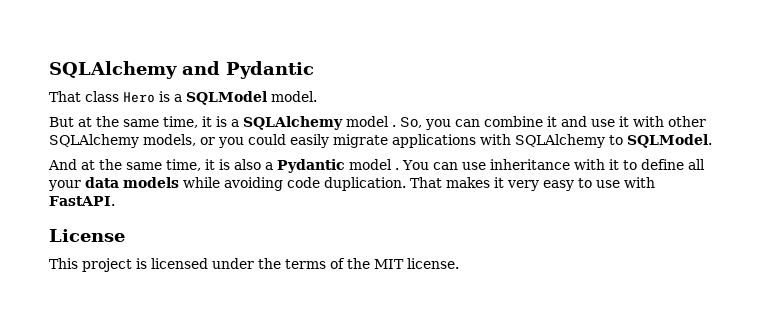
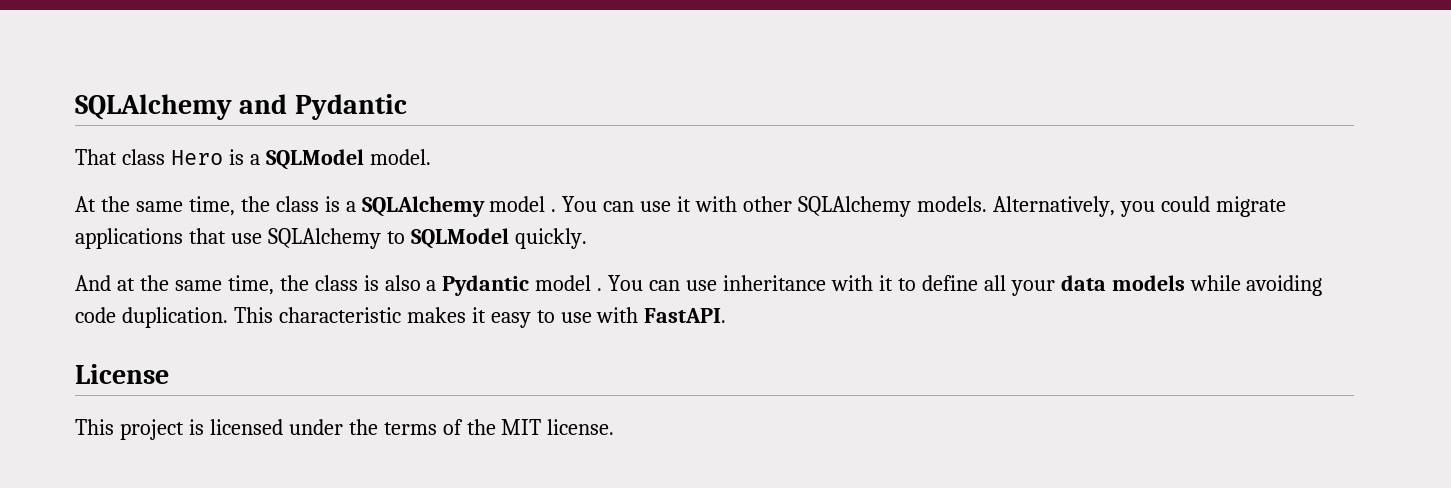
[49,116,212,128] But at the same time, it -> [75,196,319,216] At the same time, the class
[400,116,587,130] So, you can combine it and -> [562,196,635,212] You can
[143,134,215,146] models, or -> [916,196,1115,217] models. Alternatively,
[290,134,329,148] easily -> (1210, 204) none
[480,134,712,148] with SQLAlchemy to SQLModel. -> [188,228,587,249] that use SQLAlchemy to SQLModel quickly.
[205,159,215,170] it -> [279,275,358,291] the class
[410,177,442,188] That -> [233,307,401,323] This characteristic
[507,180,539,191] very -> (486, 315) none

